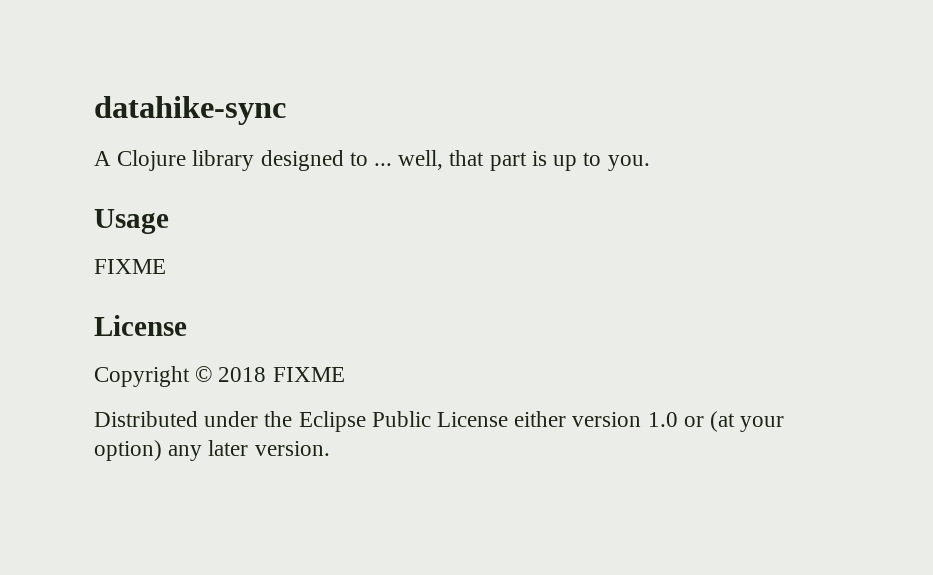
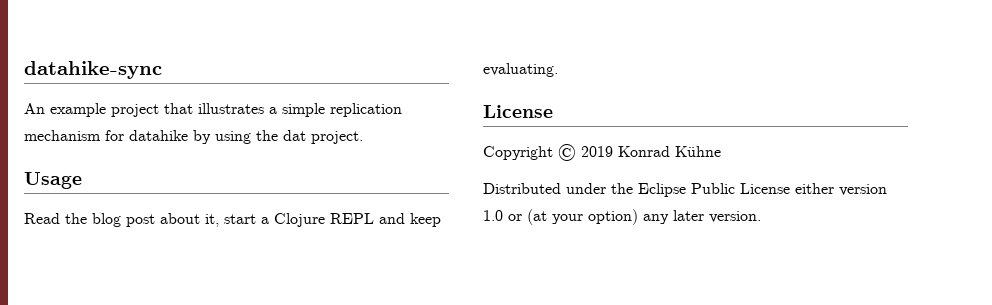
[94,150,650,171] [94,209,169,234] [94,259,166,274] A Clojure library designed to ... well, that part is up to you. // Usage // FIXME -> [24,103,402,117] [24,130,363,144] [24,172,82,189] [24,213,441,227] [483,63,558,77] An example project that illustrates a simple replication mechanism for datahike by using the dat project. // Usage // Read the blog post about it, start a Clojure REPL and keep evaluating.
[218,367,345,382] 2018 FIXME -> [581,146,721,157] 2019 Konrad Kühne

